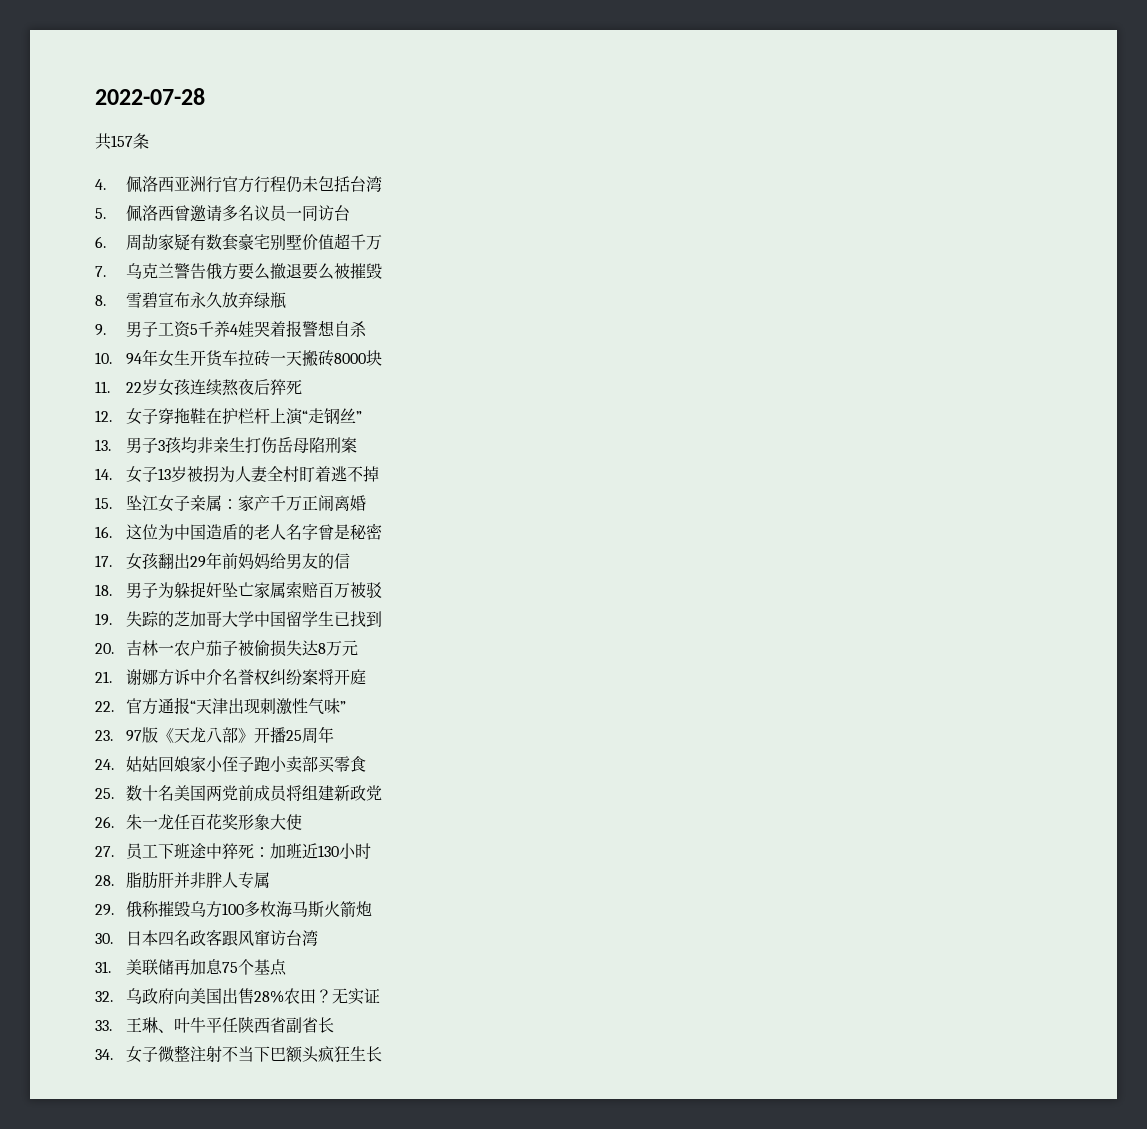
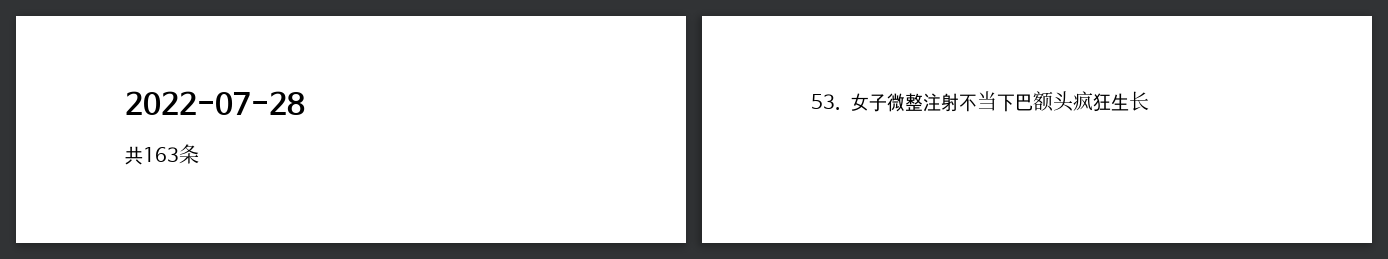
[111,135,133,147] 157 -> [143,147,179,162] 163
[95,176,382,193] [95,205,350,222] [95,233,382,251] [95,263,382,280] [95,292,286,309] [95,320,366,338] [95,349,382,367] [95,379,302,396] [95,408,362,425] [95,437,357,454] [95,465,379,483] [95,495,366,512] [95,523,382,540] [95,552,350,570] [95,581,382,599] [95,611,382,628] [95,640,358,657] [95,669,366,686] [95,697,346,715] [95,726,334,744] [95,756,366,773] [95,785,382,802] [95,813,302,830] [95,843,371,860] [95,871,270,889] [95,901,372,918] [95,929,318,947] [95,959,287,976] [95,988,380,1005] [95,1016,334,1033] [95,1049,113,1060] 4.佩洛西亚洲行官方行程仍未包括台湾 // 5.佩洛西曾邀请多名议员一同访台 // 6.周劼家疑有数套豪宅别墅价值超千万 // 7.乌克兰警告俄方要么撤退要么被摧毁 // 8.雪碧宣布永久放弃绿瓶 // 9.男子工资5千养4娃哭着报警想自杀 // 10. 94年女生开货车拉砖一天搬砖8000块 // 11. 22岁女孩连续熬夜后猝死 // 12.女子穿拖鞋在护栏杆上演“走钢丝” // 13.男子3孩均非亲生打伤岳母陷刑案 // 14.女子13岁被拐为人妻全村盯着逃不掉 // 15.坠江女子亲属：家产千万正闹离婚 // 16.这位为中国造盾的老人名字曾是秘密 // 17.女孩翻出29年前妈妈给男友的信 // 18.男子为躲捉奸坠亡家属索赔百万被驳 // 19.失踪的芝加哥大学中国留学生已找到 // 20.吉林一农户茄子被偷损失达8万元 // 21.谢娜方诉中介名誉权纠纷案将开庭 // 22.官方通报“天津出现刺激性气味” // 23. 97版《天龙八部》开播25周年 // 24.姑姑回娘家小侄子跑小卖部买零食 // 25.数十名美国两党前成员将组建新政党 // 26.朱一龙任百花奖形象大使 // 27.员工下班途中猝死：加班近130小时 // 28.脂肪肝并非胖人专属 // 29.俄称摧毁乌方100多枚海马斯火箭炮 // 30.日本四名政客跟风窜访台湾 // 31.美联储再加息75个基点 // 32.乌政府向美国出售28%农田？无实证 // 33.王琳、叶牛平任陕西省副省长 // 34. -> [811,94,841,110] 53.

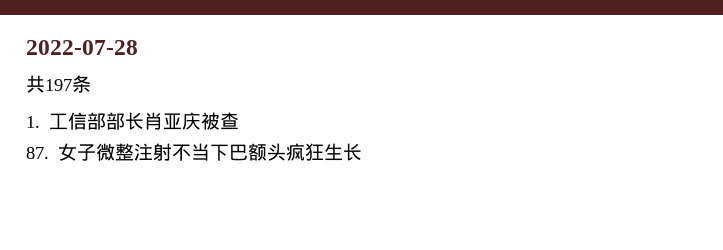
[143,147,179,162] 163 -> [45,79,72,91] 197
[811,94,841,110] 53. -> [26,112,240,130] [26,147,49,159] 1.工信部部长肖亚庆被查 // 87.

